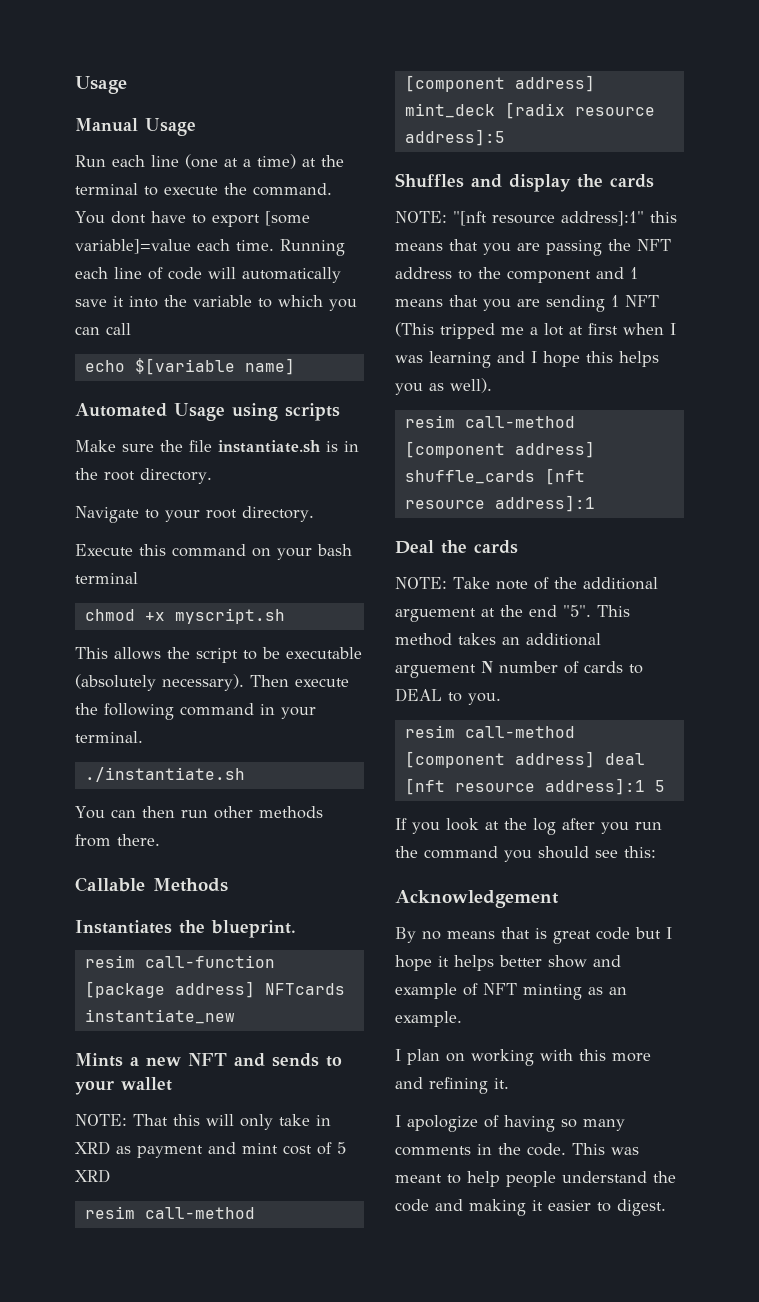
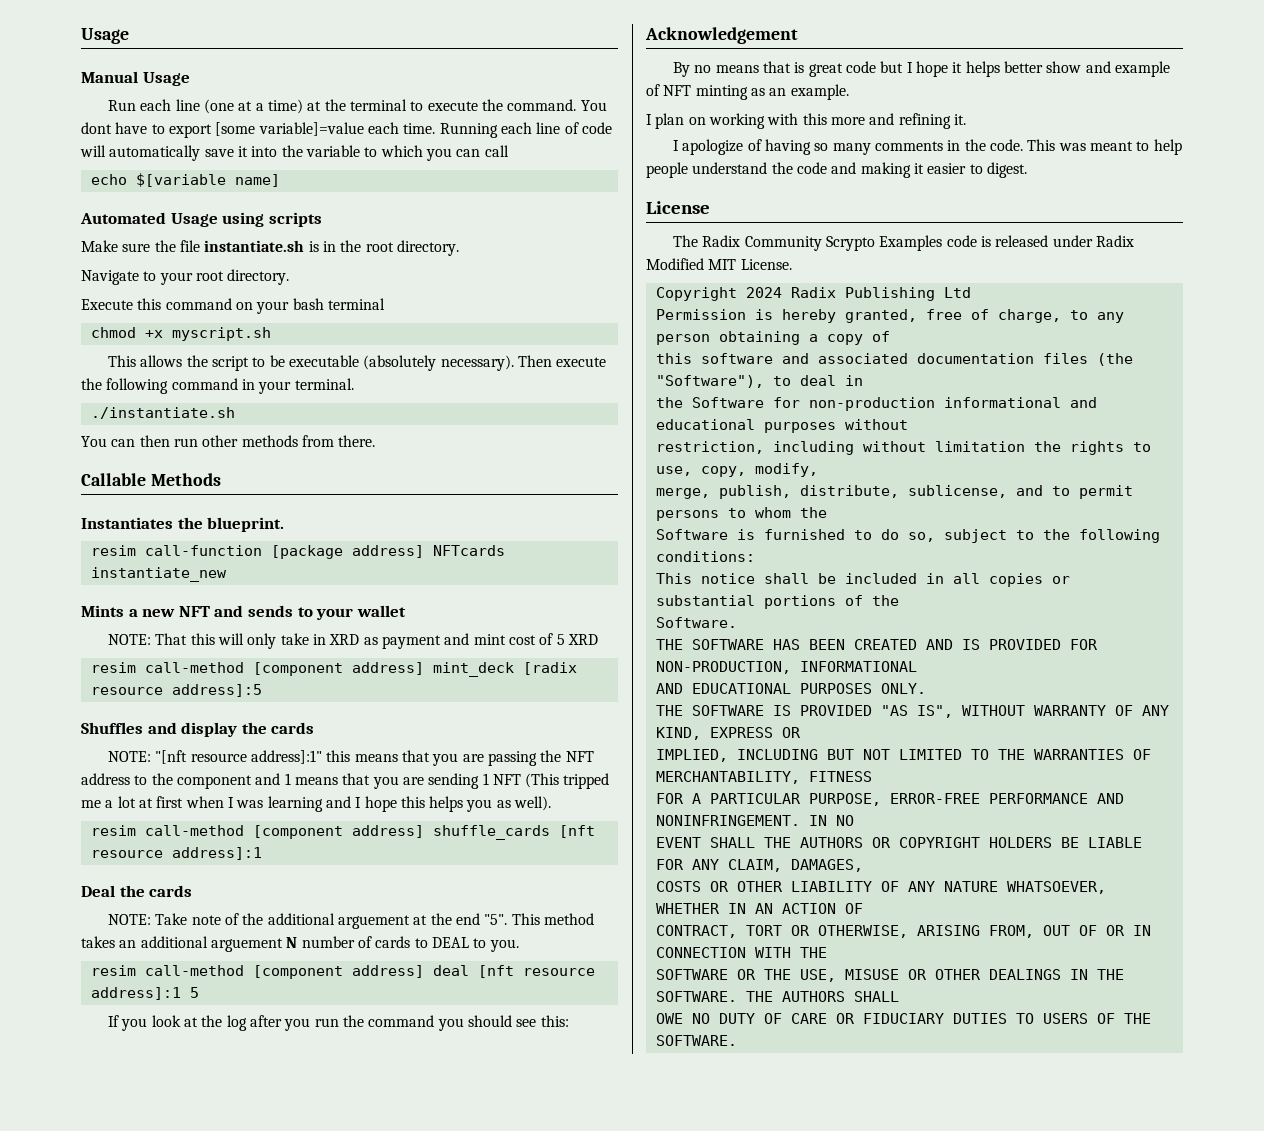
(666, 1207) none -> [646,201,710,214] [673,235,1135,251] [646,258,792,270] [655,287,971,301] [655,309,1124,323] [655,331,890,345] [655,353,1133,366] [655,375,863,388] [655,397,1097,411] [655,419,908,433] [655,441,1151,455] [655,463,818,477] [655,485,1133,499] [655,507,827,521] [655,529,1160,543] [655,551,755,562] [655,573,1070,587] [655,595,899,609] [655,617,737,628] [655,639,1098,650] [655,661,917,674] [655,683,926,694] [655,705,1169,718] [655,727,801,740] [655,749,1151,762] [655,771,872,784] [655,793,1124,806] [655,815,854,826] [655,837,1142,848] [655,859,863,872] [655,881,1106,894] [655,903,863,914] [655,925,1151,938] [655,947,827,958] [655,969,1124,982] [655,991,899,1002] [655,1013,1151,1024] [655,1035,737,1046] // License // The Radix Community Scrypto Examples code is released under Radix Modified MIT License. // Copyright 2024 Radix Publishing Ltd // Permission is hereby granted, free of charge, to any person obtaining a copy of // this software and associated documentation files (the "Software"), to deal in // the Software for non-production informational and educational purposes without // restriction, including without limitation the rights to use, copy, modify, // merge, publish, distribute, sublicense, and to permit persons to whom the // Software is furnished to do so, subject to the following conditions: // This notice shall be included in all copies or substantial portions of the // Software. // THE SOFTWARE HAS BEEN CREATED AND IS PROVIDED FOR NON-PRODUCTION, INFORMATIONAL // AND EDUCATIONAL PURPOSES ONLY. // THE SOFTWARE IS PROVIDED "AS IS", WITHOUT WARRANTY OF ANY KIND, EXPRESS OR // IMPLIED, INCLUDING BUT NOT LIMITED TO THE WARRANTIES OF MERCHANTABILITY, FITNESS // FOR A PARTICULAR PURPOSE, ERROR-FREE PERFORMANCE AND NONINFRINGEMENT. IN NO // EVENT SHALL THE AUTHORS OR COPYRIGHT HOLDERS BE LIABLE FOR ANY CLAIM, DAMAGES, // COSTS OR OTHER LIABILITY OF ANY NATURE WHATSOEVER, WHETHER IN AN ACTION OF // CONTRACT, TORT OR OTHERWISE, ARISING FROM, OUT OF OR IN CONNECTION WITH THE // SOFTWARE OR THE USE, MISUSE OR OTHER DEALINGS IN THE SOFTWARE. THE AUTHORS SHALL // OWE NO DUTY OF CARE OR FIDUCIARY DUTIES TO USERS OF THE SOFTWARE.

